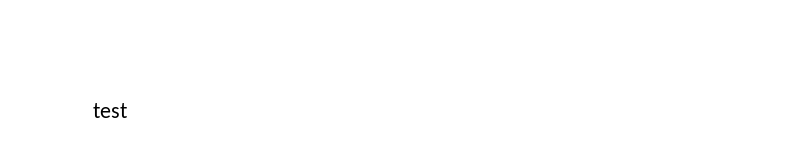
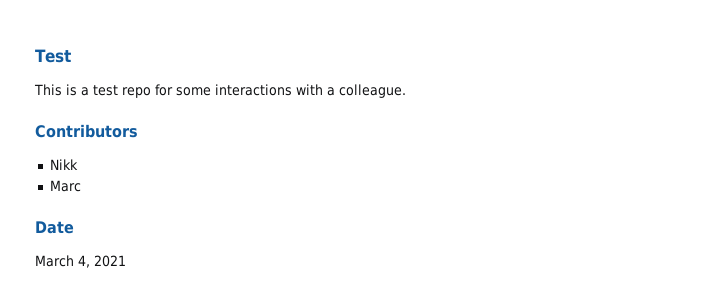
[93,103,127,118] test -> [35,49,71,63] [34,84,406,98] [35,124,138,138] [49,159,78,170] [49,180,81,192] [35,221,74,234] [35,255,126,268] Test // This is a test repo for some interactions with a colleague. // Contributors // Nikk // Marc // Date // March 4, 2021

